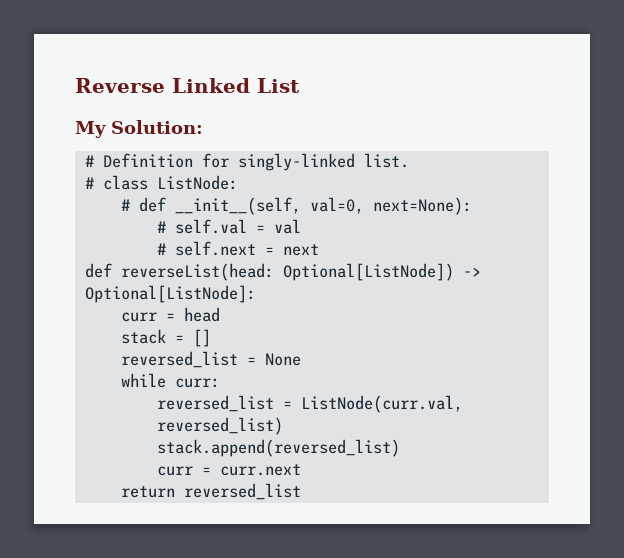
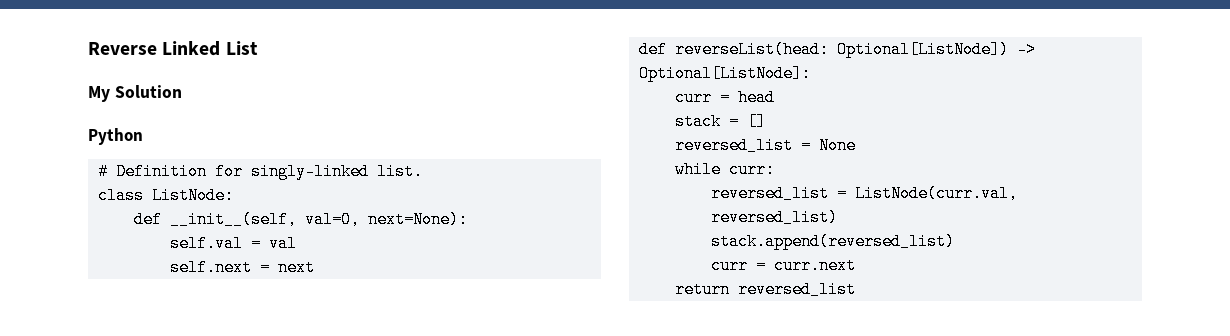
[111,120,203,134] Solution: -> [114,85,182,98] [88,128,143,145] Solution // Python
[84,177,94,189] # -> (423, 171) none
[120,199,130,211] # -> (234, 195) none
[156,221,166,233] # -> (468, 219) none
[156,243,166,255] # -> (297, 243) none

